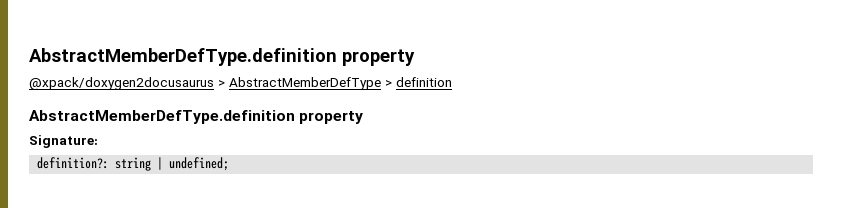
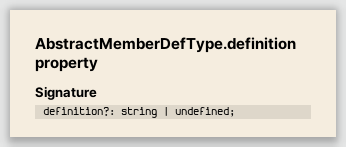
[29,48,415,66] [29,77,452,90] [29,110,364,124] [29,135,98,148] AbstractMemberDefType.definition property // @xpack/doxygen2docusaurus > AbstractMemberDefType > definition // AbstractMemberDefType.definition property // Signature: -> [35,37,296,53] [35,57,98,72] [35,86,97,100] AbstractMemberDefType.definition property // Signature

